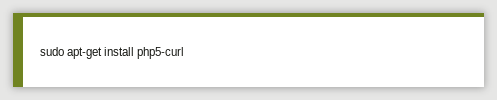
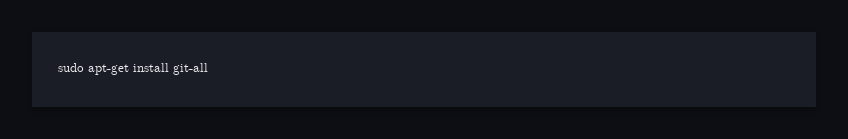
[137,47,185,59] php5-curl -> [173,63,208,75] git-all

